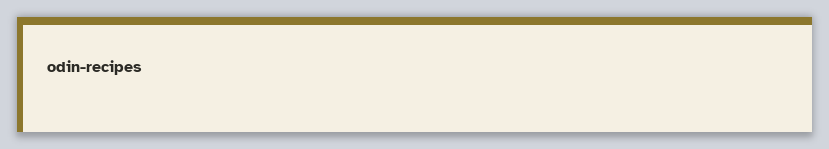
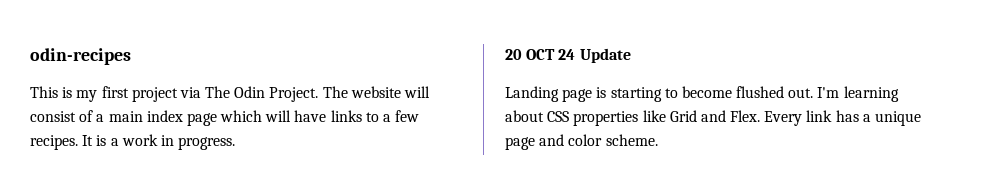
(142, 67) none -> [30,86,431,102] [30,110,420,126] [30,134,236,150] [505,48,631,63] [505,86,899,102] [505,110,922,126] [505,134,658,150] // This is my first project via The Odin Project. The website will consist of a main index page which will have links to a few recipes. It is a work in progress. // 20 OCT 24 Update // Landing page is starting to become flushed out. I'm learning about CSS properties like Grid and Flex. Every link has a unique page and color scheme.

